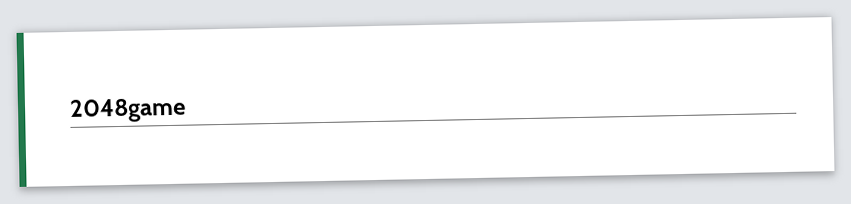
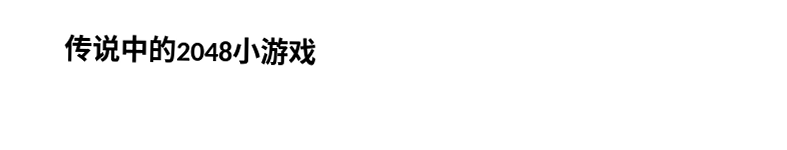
[69,97,186,123] 2048game -> [64,33,317,66] 传说中的2048小游戏

